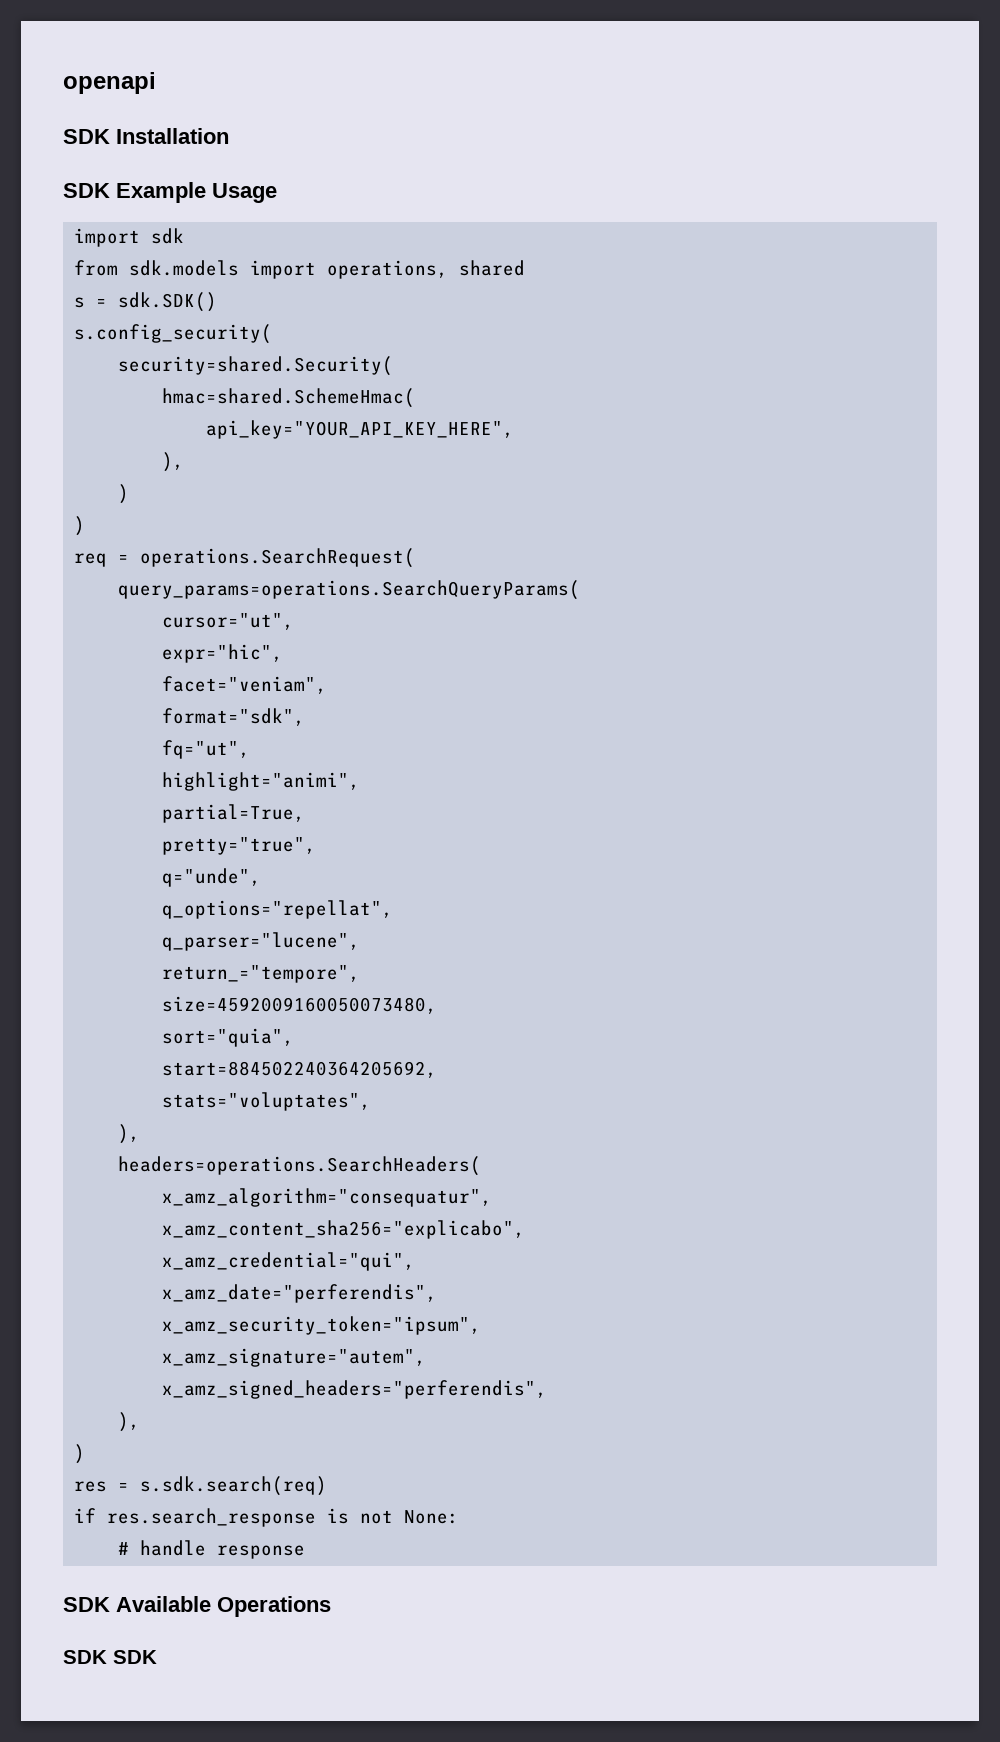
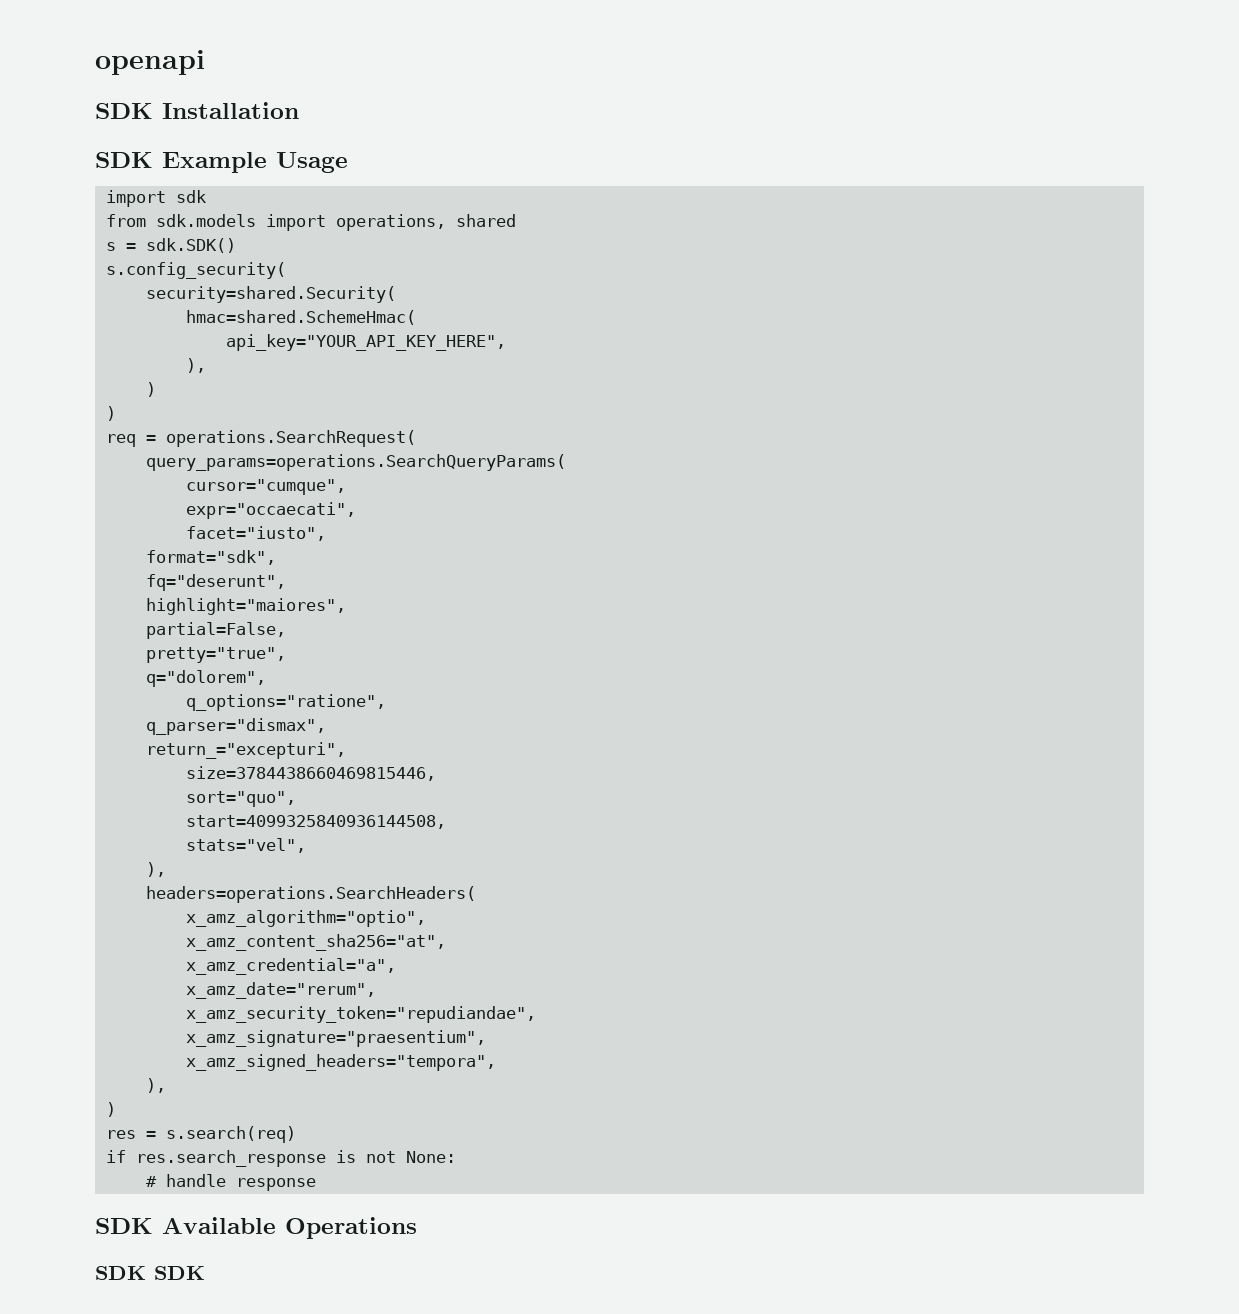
[162,613,295,630] [162,644,284,663] [162,676,328,694] [162,708,306,726] [162,740,251,759] [162,772,361,791] [162,804,306,823] [162,837,317,855] [162,868,262,887] [162,900,394,919] [162,932,361,951] [162,965,361,983] [162,996,438,1014] [162,1028,295,1047] [162,1061,438,1078] [162,1092,372,1111] [118,1124,141,1144] [118,1156,482,1176] [162,1188,493,1207] [162,1220,526,1239] [162,1252,416,1271] [162,1284,438,1303] [162,1316,482,1335] [162,1348,427,1367] [162,1380,548,1399] cursor="ut", // expr="hic", // facet="veniam", // format="sdk", // fq="ut", // highlight="animi", // partial=True, // pretty="true", // q="unde", // q_options="repellat", // q_parser="lucene", // return_="tempore", // size=4592009160050073480, // sort="quia", // start=884502240364205692, // stats="voluptates", // ), // headers=operations.SearchHeaders( // x_amz_algorithm="consequatur", // x_amz_content_sha256="explicabo", // x_amz_credential="qui", // x_amz_date="perferendis", // x_amz_security_token="ipsum", // x_amz_signature="autem", // x_amz_signed_headers="perferendis", -> [185,479,346,495] [185,502,356,519] [185,526,326,541] [145,550,276,565] [145,574,286,591] [145,598,346,615] [145,622,286,639] [145,647,286,663] [145,670,266,687] [185,694,386,711] [145,718,326,735] [145,742,346,759] [185,766,436,781] [185,791,296,807] [185,815,446,829] [185,838,306,853] [145,862,166,877] [145,886,476,903] [185,910,426,927] [185,934,446,951] [185,958,396,975] [185,982,376,999] [185,1006,536,1023] [185,1030,486,1047] [185,1054,496,1071] cursor="cumque", // expr="occaecati", // facet="iusto", // format="sdk", // fq="deserunt", // highlight="maiores", // partial=False, // pretty="true", // q="dolorem", // q_options="ratione", // q_parser="dismax", // return_="excepturi", // size=3784438660469815446, // sort="quo", // start=4099325840936144508, // stats="vel", // ), // headers=operations.SearchHeaders( // x_amz_algorithm="optio", // x_amz_content_sha256="at", // x_amz_credential="a", // x_amz_date="rerum", // x_amz_security_token="repudiandae", // x_amz_signature="praesentium", // x_amz_signed_headers="tempora",
[140,1476,328,1496] s.sdk.search(req) -> [165,1126,296,1143] s.search(req)

